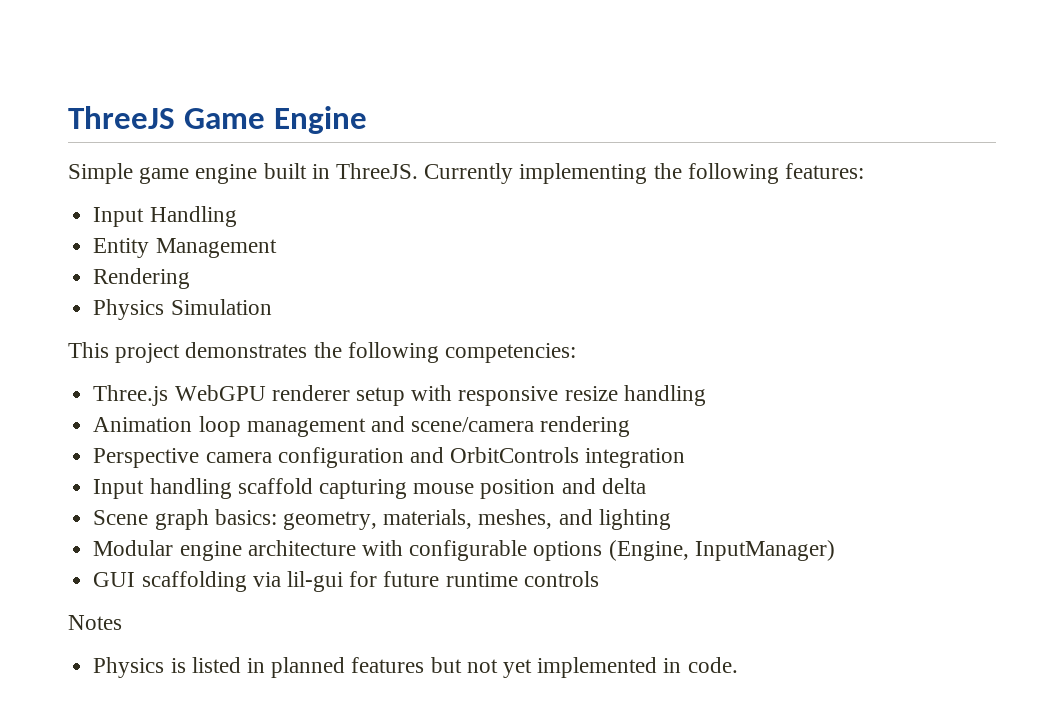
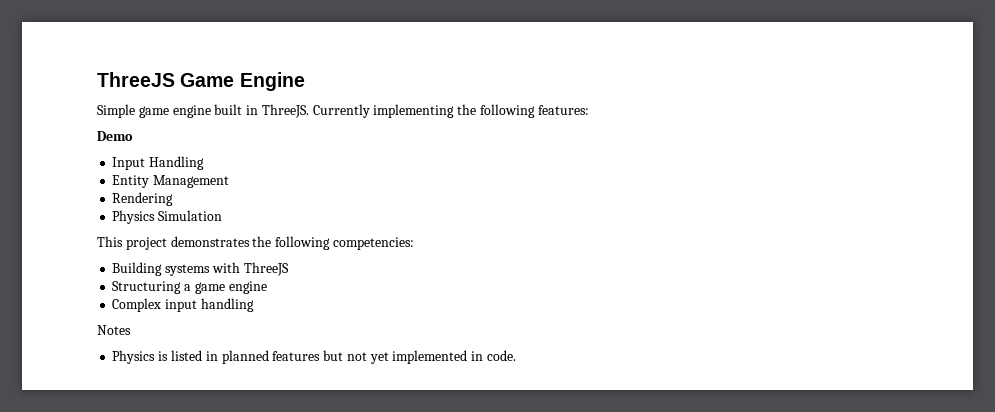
(865, 171) none -> [97,131,133,141] // Demo
[93,385,706,406] [93,416,631,437] [93,447,686,468] [93,478,646,499] [93,509,671,530] [93,540,835,561] [93,571,599,592] Three.js WebGPU renderer setup with responsive resize handling // Animation loop management and scene/camera rendering // Perspective camera configuration and OrbitControls integration // Input handling scaffold capturing mouse position and delta // Scene graph basics: geometry, materials, meshes, and lighting // Modular engine architecture with configurable options (Engine, InputManager) // GUI scaffolding via lil-gui for future runtime controls -> [112,262,289,276] [112,281,267,294] [112,298,254,312] Building systems with ThreeJS // Structuring a game engine // Complex input handling

